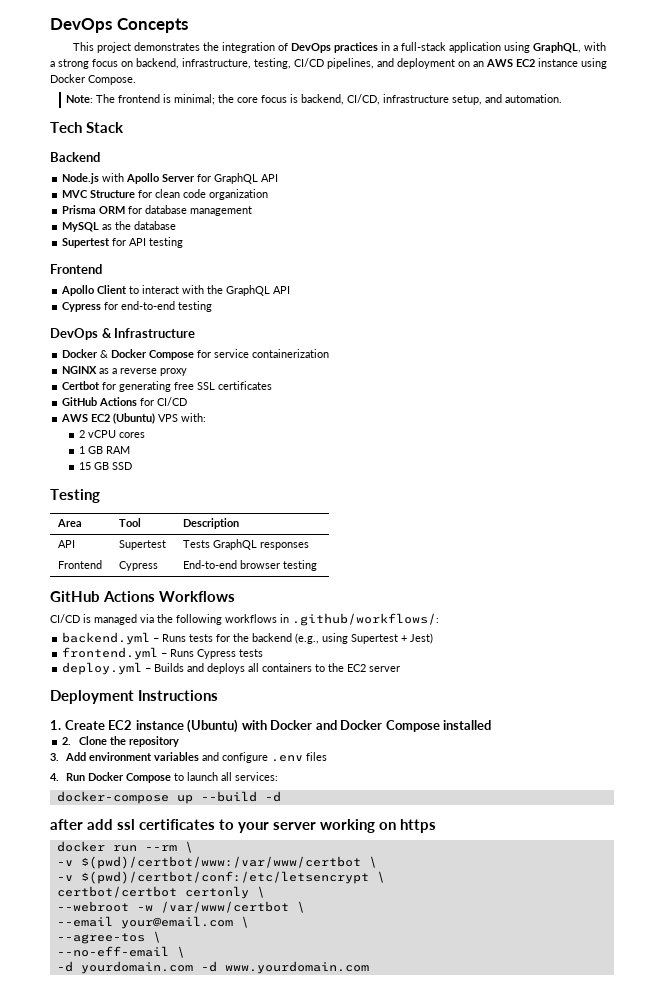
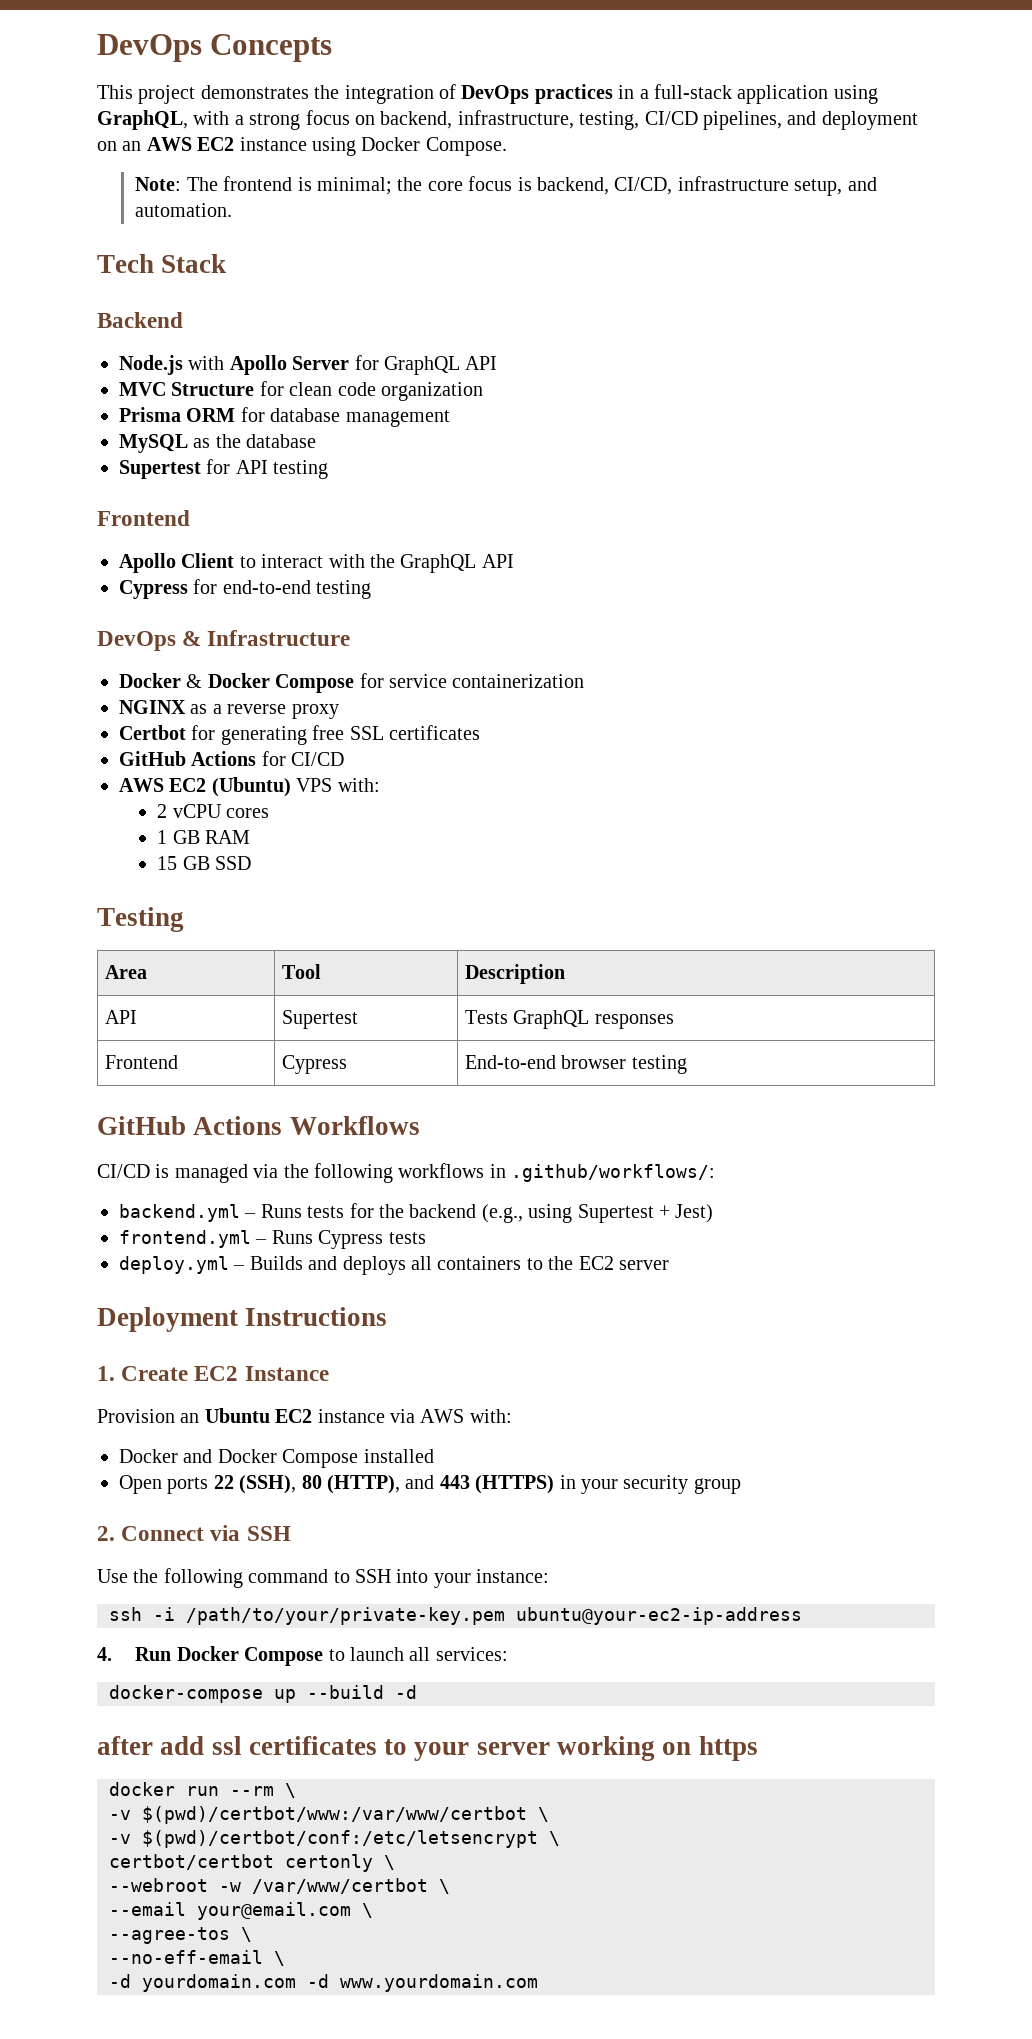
[135,719,267,733] instance (Ubuntu) with -> [244,1366,329,1381] [97,1408,512,1423] Instance // Provision an Ubuntu EC2 instance via AWS with: //
[62,736,179,747] [50,752,328,763] 2. Clone the repository // 3. Add environment variables and configure .env files -> [119,1475,741,1494] [97,1525,291,1541] [97,1568,550,1588] [109,1607,802,1625] Open ports 22 (SSH), 80 (HTTP), and 443 (HTTPS) in your security group // 2. Connect via SSH // Use the following command to SSH into your instance: // ssh -i /path/to/your/private-key.pem ubuntu@your-ec2-ip-address

